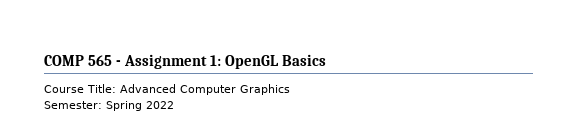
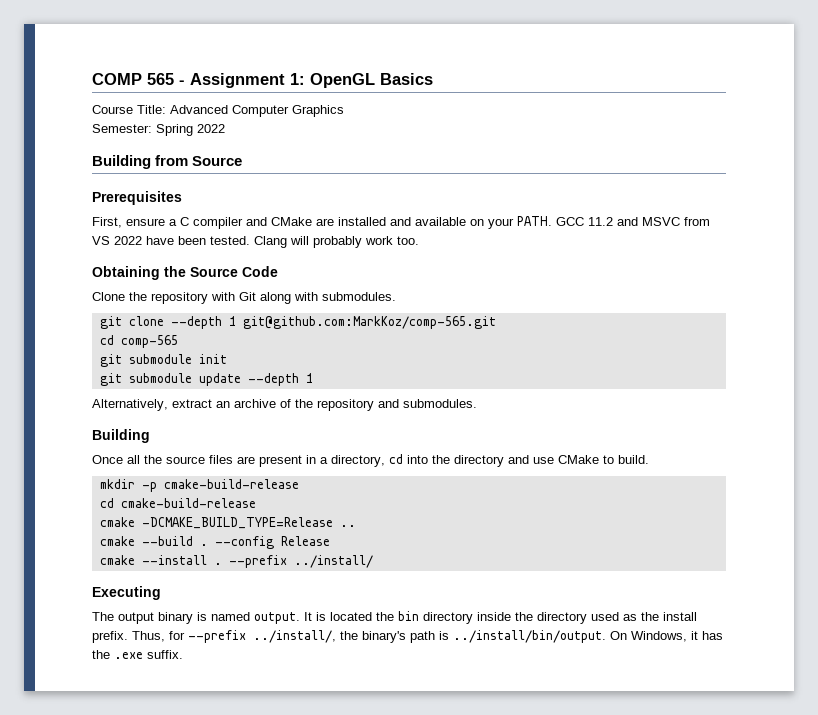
(174, 105) none -> [92,155,243,169] [92,191,182,205] [92,216,710,229] [92,236,419,248] [92,266,278,280] [92,292,396,304] [99,316,496,329] [99,335,178,348] [99,354,227,367] [99,373,313,386] [92,399,477,411] [92,429,150,443] [92,454,649,467] [99,479,299,492] [99,498,256,508] [99,517,356,529] [99,536,330,549] [99,555,373,568] [92,586,161,600] [92,611,697,624] [92,630,723,643] [92,650,183,659] // Building from Source // Prerequisites // First, ensure a C compiler and CMake are installed and available on your PATH. GCC 11.2 and MSVC from VS 2022 have been tested. Clang will probably work too. // Obtaining the Source Code // Clone the repository with Git along with submodules. // git clone --depth 1 git@github.com:MarkKoz/comp-565.git // cd comp-565 // git submodule init // git submodule update --depth 1 // Alternatively, extract an archive of the repository and submodules. // Building // Once all the source files are present in a directory, cd into the directory and use CMake to build. // mkdir -p cmake-build-release // cd cmake-build-release // cmake -DCMAKE_BUILD_TYPE=Release .. // cmake --build . --config Release // cmake --install . --prefix ../install/ // Executing // The output binary is named output. It is located the bin directory inside the directory used as the install prefix. Thus, for --prefix ../install/, the binary's path is ../install/bin/output. On Windows, it has the .exe suffix.

